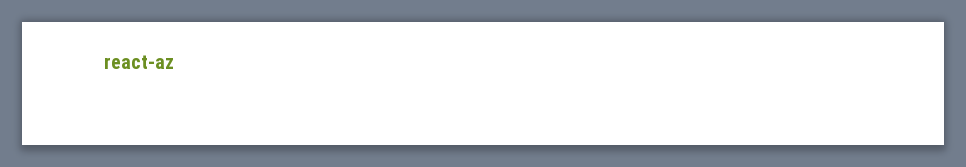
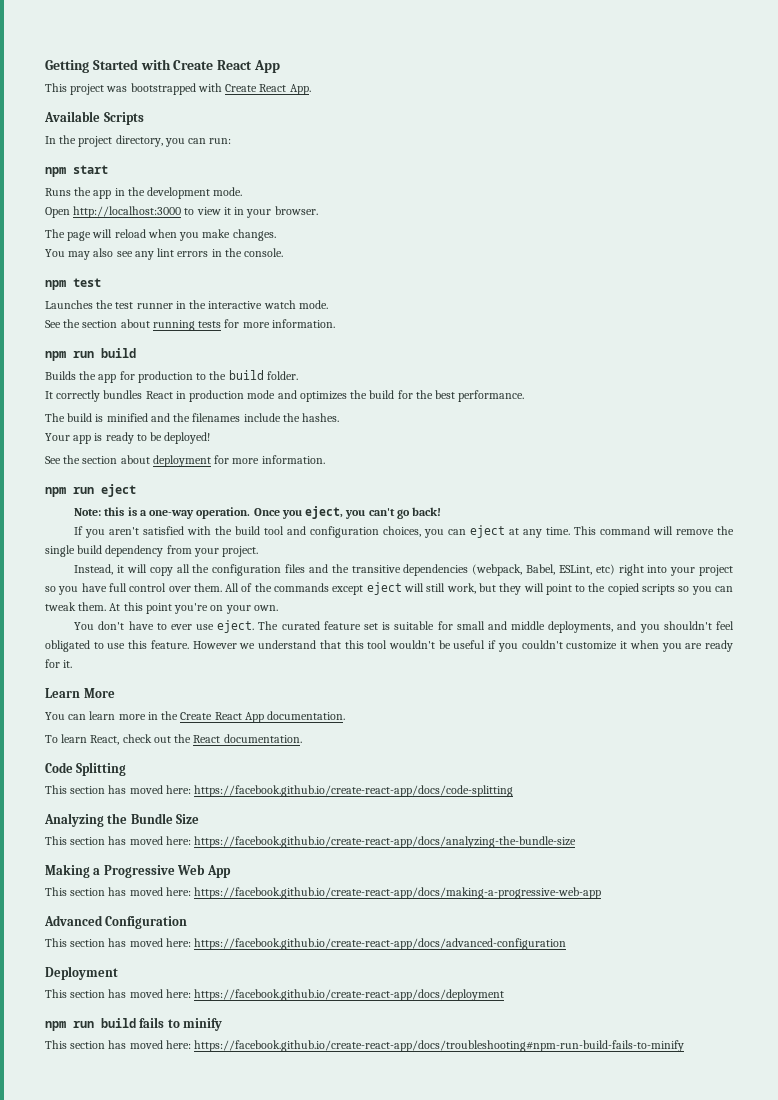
[104,55,174,69] react-az -> [45,59,280,73] [45,83,311,95] [44,111,144,125] [45,135,232,147] [45,165,108,177] [45,187,243,199] [45,206,318,218] [45,229,276,241] [45,248,284,260] [45,278,101,290] [45,300,328,309] [45,319,335,331] [45,348,136,361] [45,370,298,383] [45,390,525,402] [45,413,340,422] [45,432,211,444] [45,455,325,467] [45,484,136,497] [74,506,442,519] [74,525,735,538] [45,545,259,557] [74,564,733,576] [45,582,733,595] [45,602,278,614] [74,620,734,633] [45,640,734,652] [45,659,73,668] [45,688,115,698] [45,711,346,723] [45,734,302,745] [45,762,127,776] [45,785,514,797] [44,813,200,827] [45,836,577,848] [45,864,231,878] [45,887,602,899] [44,915,188,929] [45,938,567,950] [45,966,118,980] [45,989,505,1001] [45,1017,223,1031] [45,1040,685,1052] Getting Started with Create React App // This project was bootstrapped with Create React App. // Available Scripts // In the project directory, you can run: // npm start // Runs the app in the development mode. // Open http://localhost:3000 to view it in your browser. // The page will reload when you make changes. // You may also see any lint errors in the console. // npm test // Launches the test runner in the interactive watch mode. // See the section about running tests for more information. // npm run build // Builds the app for production to the build folder. // It correctly bundles React in production mode and optimizes the build for the best performance. // The build is minified and the filenames include the hashes. // Your app is ready to be deployed! // See the section about deployment for more information. // npm run eject // Note: this is a one-way operation. Once you eject, you can't go back! // If you aren't satisfied with the build tool and configuration choices, you can eject at any time. This command will remove the single build dependency from your project. // Instead, it will copy all the configuration files and the transitive dependencies (webpack, Babel, ESLint, etc) right into your project so you have full control over them. All of the commands except eject will still work, but they will point to the copied scripts so you can tweak them. At this point you're on your own. // You don't have to ever use eject. The curated feature set is suitable for small and middle deployments, and you shouldn't feel obligated to use this feature. However we understand that this tool wouldn't be useful if you couldn't customize it when you are ready for it. // Learn More // You can learn more in the Create React App documentation. // To learn React, check out the React documentation. // Code Splitting // This section has moved here: https://facebook.github.io/create-react-app/docs/code-splitting // Analyzing the Bundle Size // This section has moved here: https://facebook.github.io/create-react-app/docs/analyzing-the-bundle-size // Making a Progressive Web App // This section has moved here: https://facebook.github.io/create-react-app/docs/making-a-progressive-web-app // Advanced Configuration // This section has moved here: https://facebook.github.io/create-react-app/docs/advanced-configuration // Deployment // This section has moved here: https://facebook.github.io/create-react-app/docs/deployment // npm run build fails to minify // This section has moved here: https://facebook.github.io/create-react-app/docs/troubleshooting#npm-run-build-fails-to-minify

